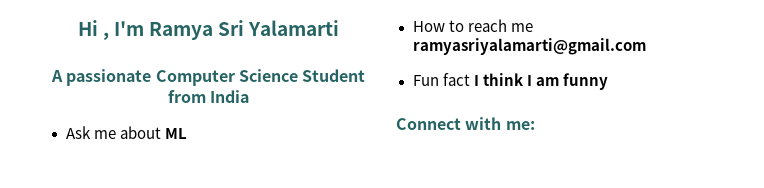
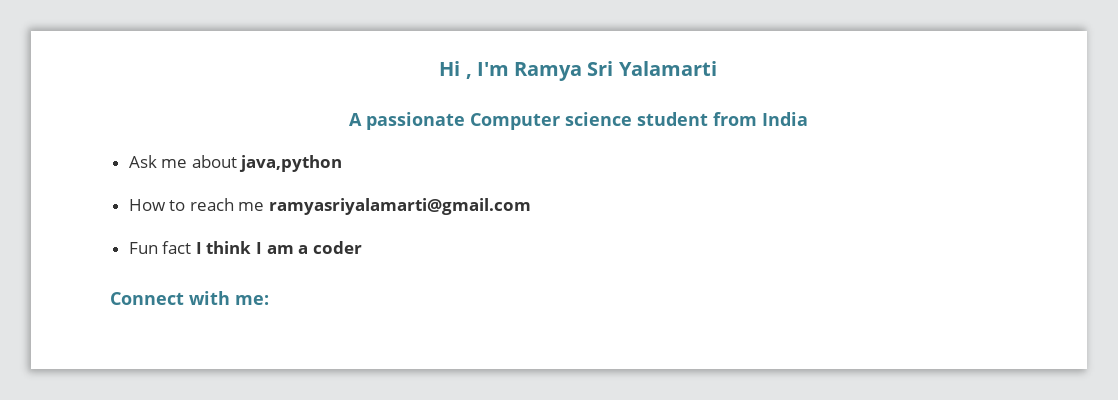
[238,69,366,82] Science Student -> [564,112,708,126] science student
[164,128,187,139] ML -> [239,155,343,172] java,python
[562,73,608,90] funny -> [298,241,362,254] a coder

